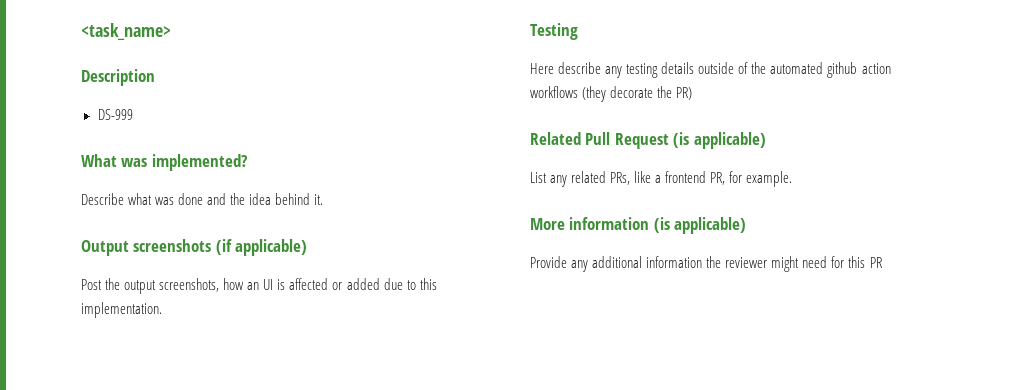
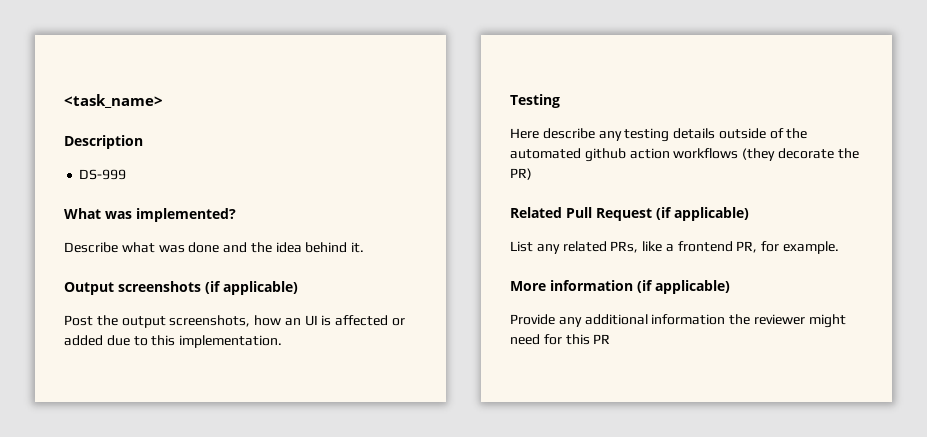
[673,132,690,148] (is -> [656,207,672,220] (if
[653,217,670,233] (is -> [637,280,653,293] (if

